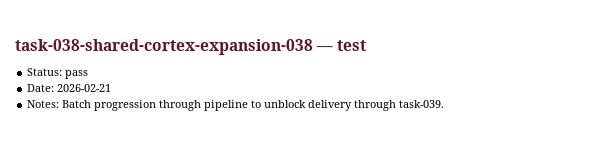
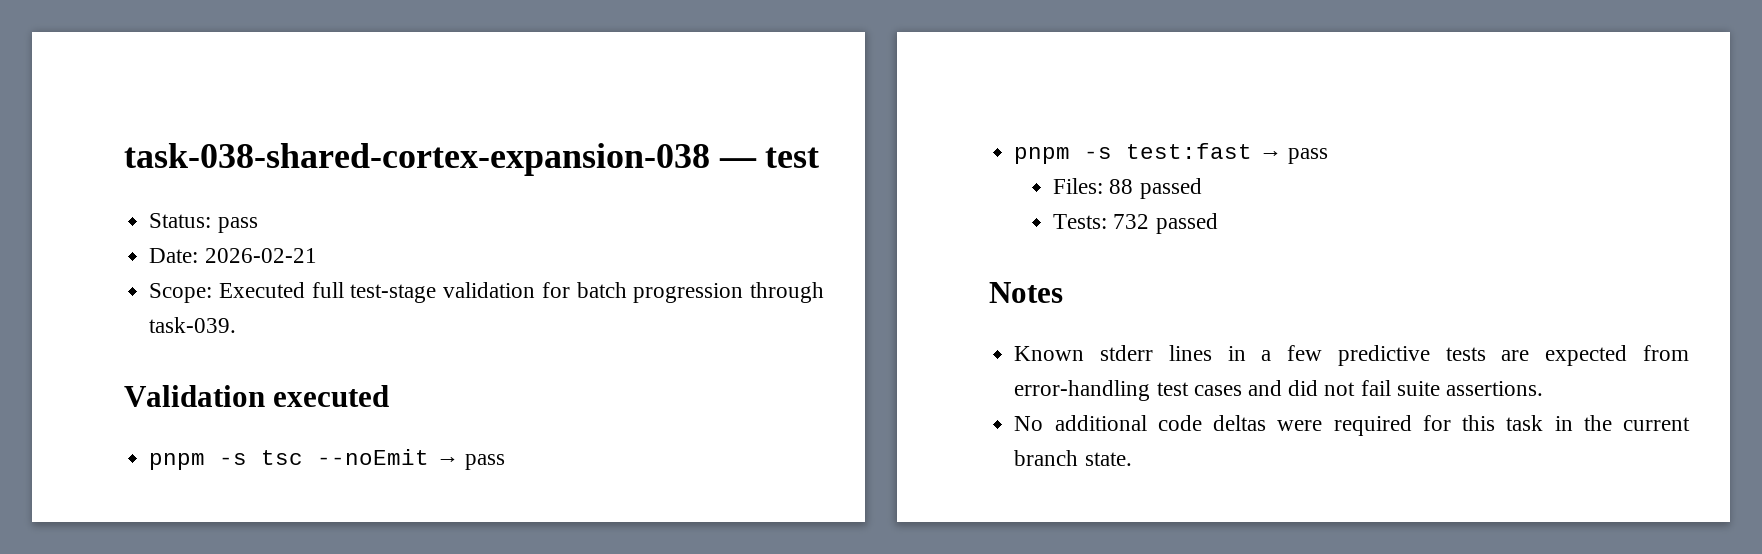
[27,100,445,111] Notes: Batch progression through pipeline to unblock delivery through task-039. -> [149,282,824,303] [149,317,237,333] [124,385,390,407] [149,449,505,470] [1014,143,1328,164] [1053,178,1202,199] [1053,213,1218,234] [989,282,1063,303] [1014,345,1689,366] [1014,380,1543,401] [1014,415,1690,436] [1014,450,1132,466] Scope: Executed full test-stage validation for batch progression through task-039. // Validation executed // pnpm -s tsc --noEmit → pass // pnpm -s test:fast → pass // Files: 88 passed // Tests: 732 passed // Notes // Known stderr lines in a few predictive tests are expected from error-handling test cases and did not fail suite assertions. // No additional code deltas were required for this task in the current branch state.

